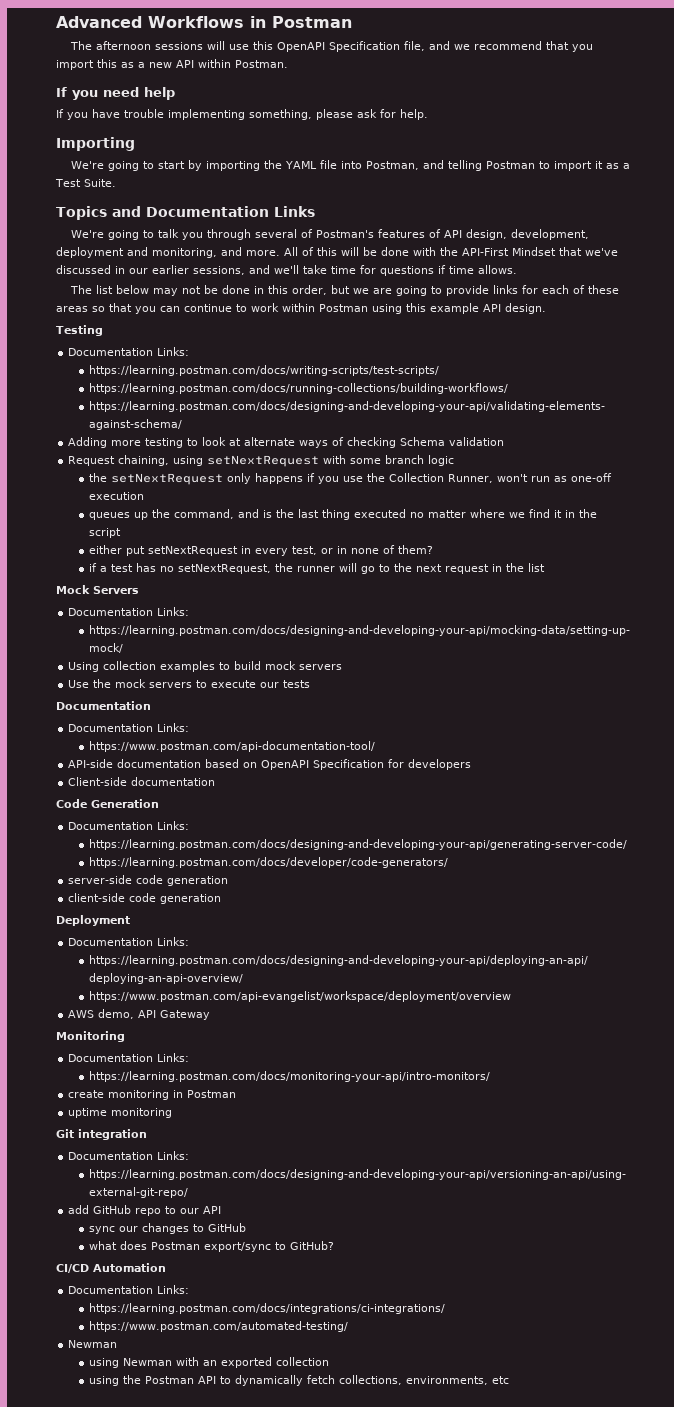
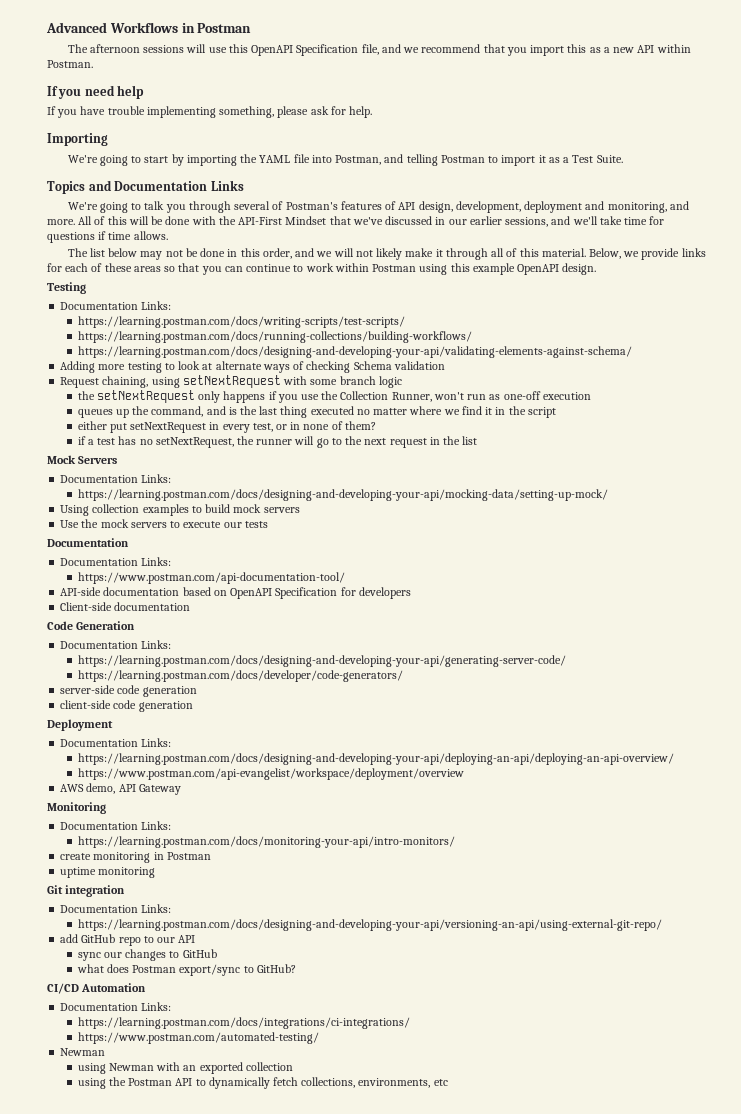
[330,285,442,296] but we are going to -> [295,248,640,260] and we will not likely make it through all of this material. Below, we
[483,304,501,312] API -> [517,264,560,275] OpenAPI

